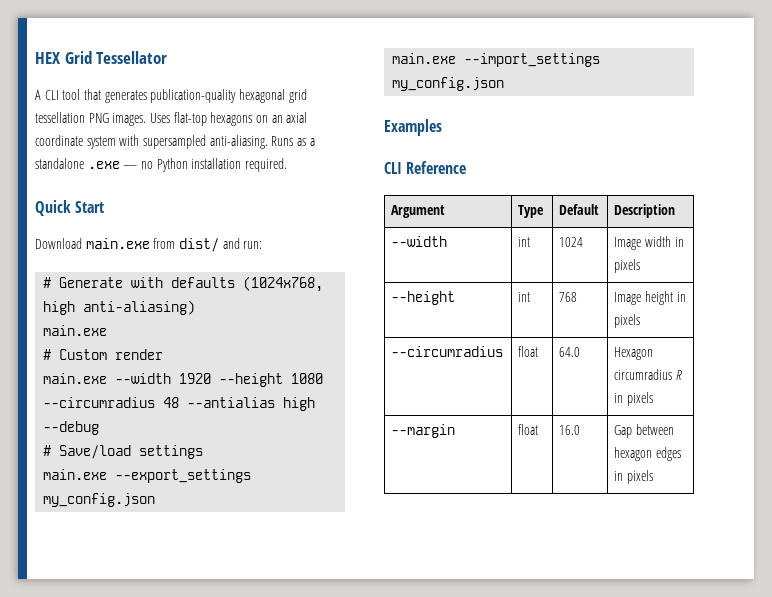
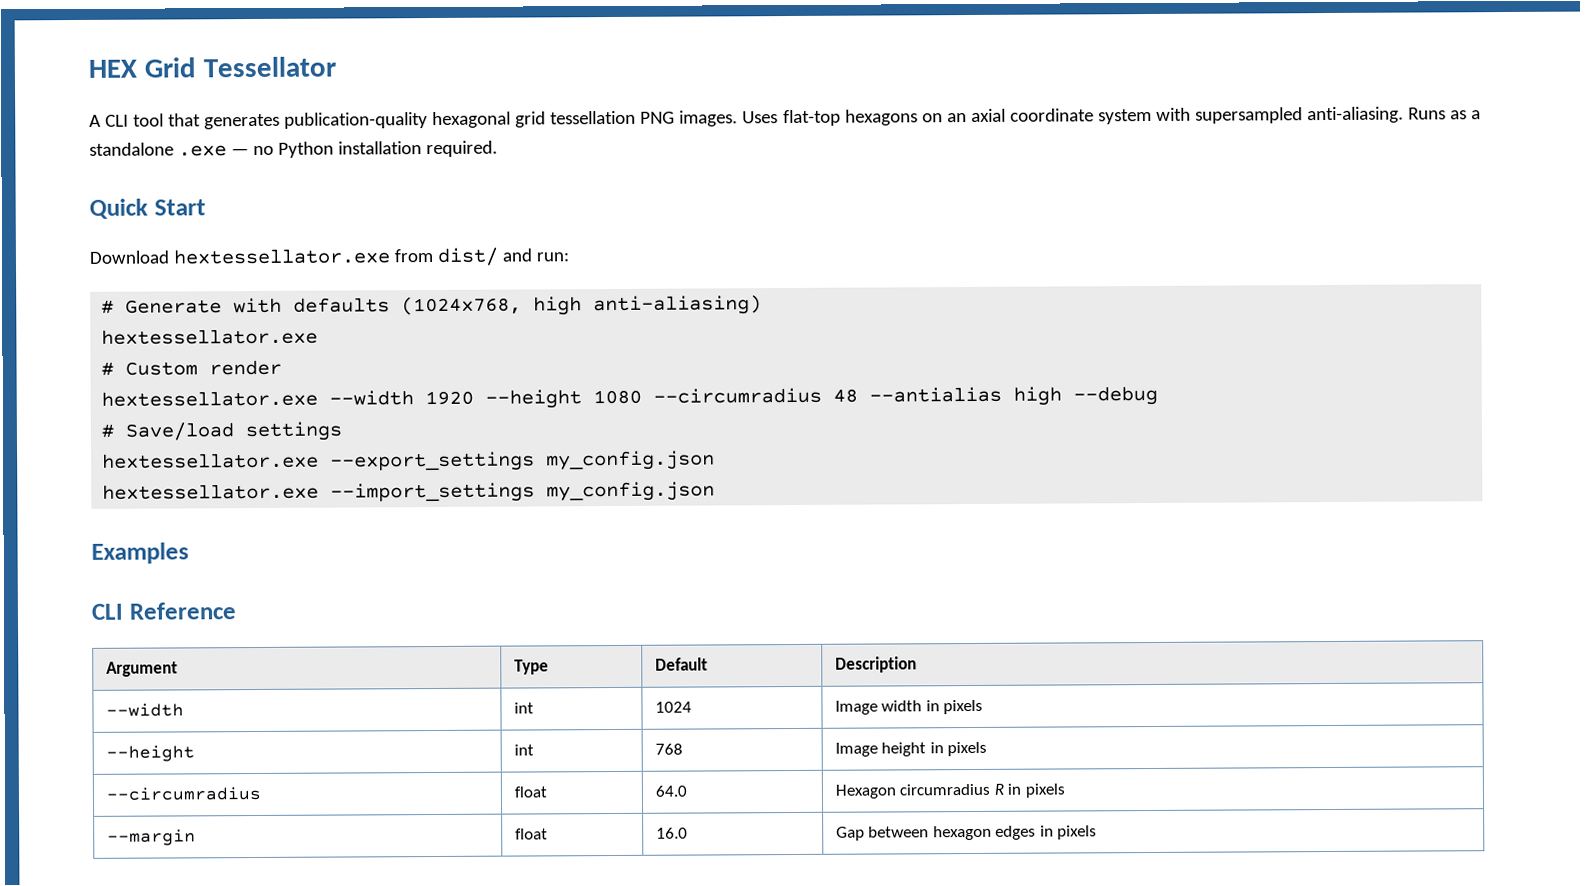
[85,238,150,249] main.exe -> [172,248,390,265] hextessellator.exe
[43,325,108,336] main.exe -> [101,328,319,345] hextessellator.exe
[43,373,108,384] main.exe -> [101,390,319,407] hextessellator.exe
[43,469,108,480] main.exe -> [102,452,320,469] hextessellator.exe
[392,53,457,64] main.exe -> [102,483,320,500] hextessellator.exe

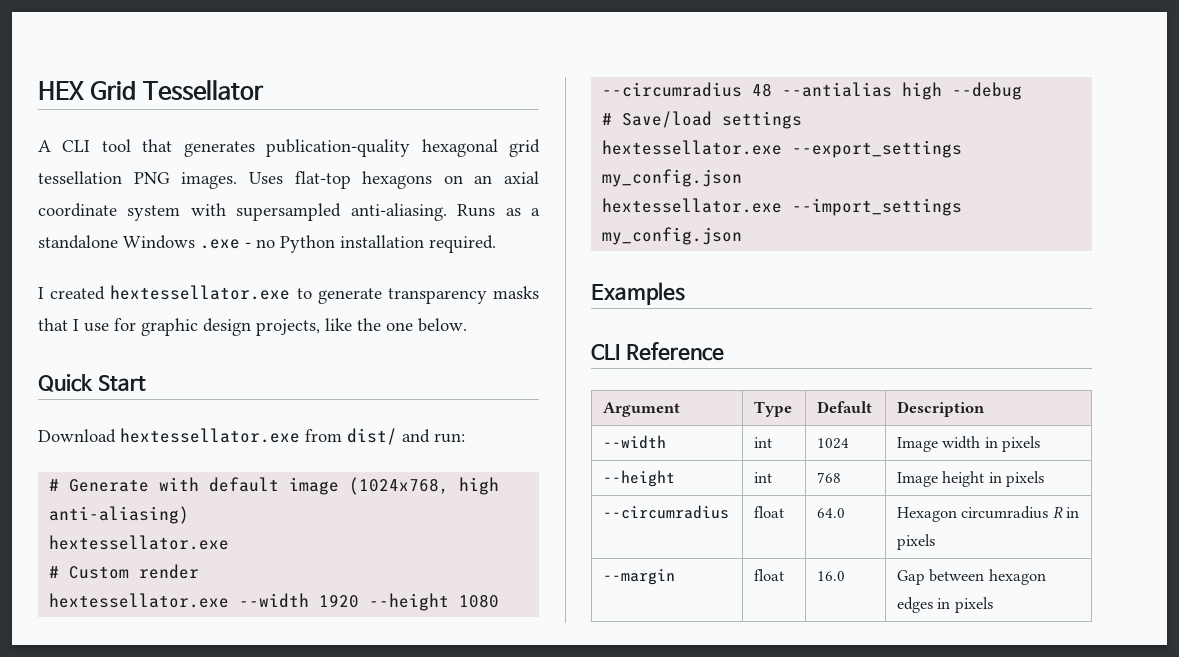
[177,145,249,157] .exe — -> [123,235,251,249] Windows .exe -
(498, 149) none -> [38,285,539,304] [38,318,467,336] // I created hextessellator.exe to generate transparency masks that I use for graphic design projects, like the one below.
[293,297,391,313] defaults -> [209,477,340,495] default image

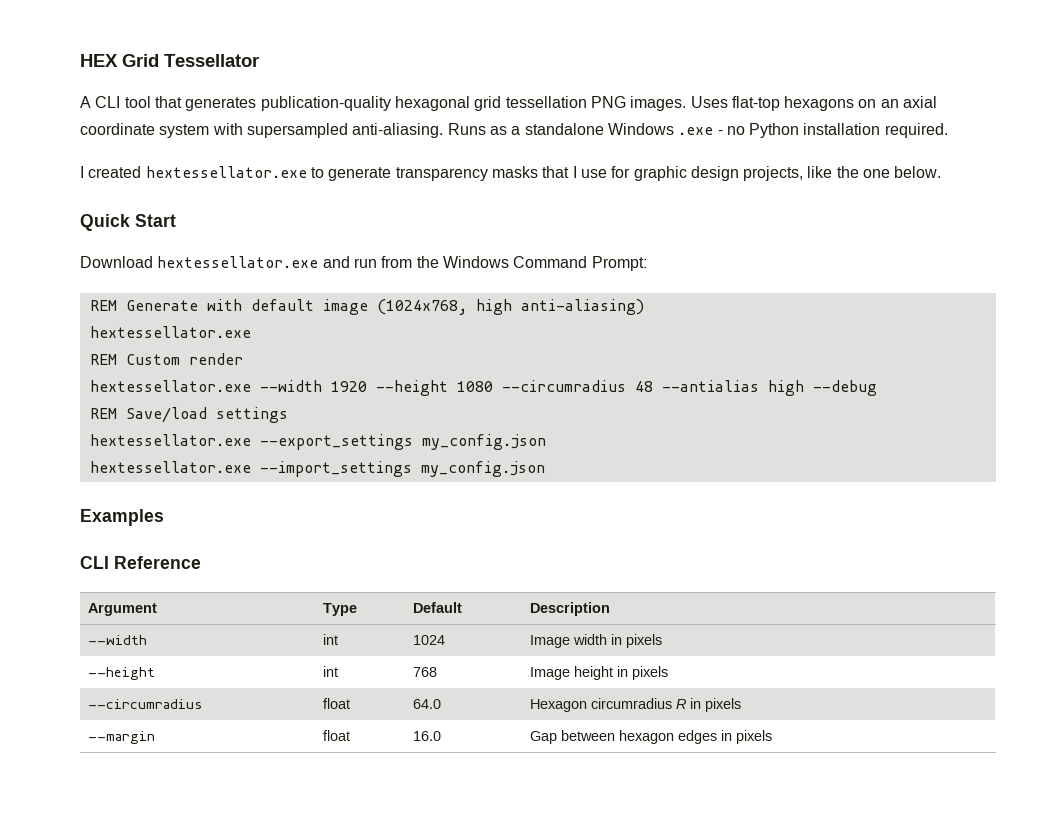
[305,428,465,445] [49,479,60,491] from dist/ and run: // # -> [322,256,647,271] [89,300,117,311] and run from the Windows Command Prompt: // REM
[49,566,60,578] # -> [89,354,117,365] REM
[602,113,613,125] # -> [89,408,117,419] REM

